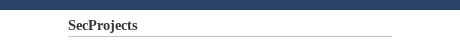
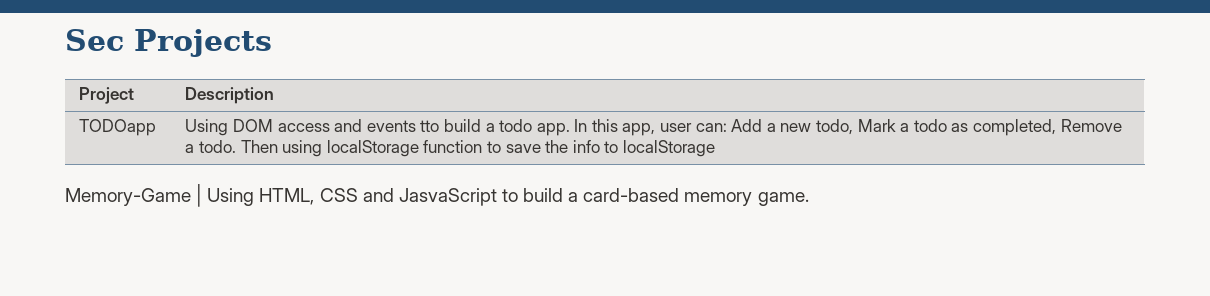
[68,20,138,33] SecProjects -> [65,29,272,57] [79,87,135,104] [185,87,275,104] [79,119,157,136] [185,119,1122,136] [185,140,715,157] [65,184,809,207] Sec Projects // Project | Description // TODOapp | Using DOM access and events tto build a todo app. In this app, user can: Add a new todo, Mark a todo as completed, Remove a todo. Then using localStorage function to save the info to localStorage // Memory-Game | Using HTML, CSS and JasvaScript to build a card-based memory game.

